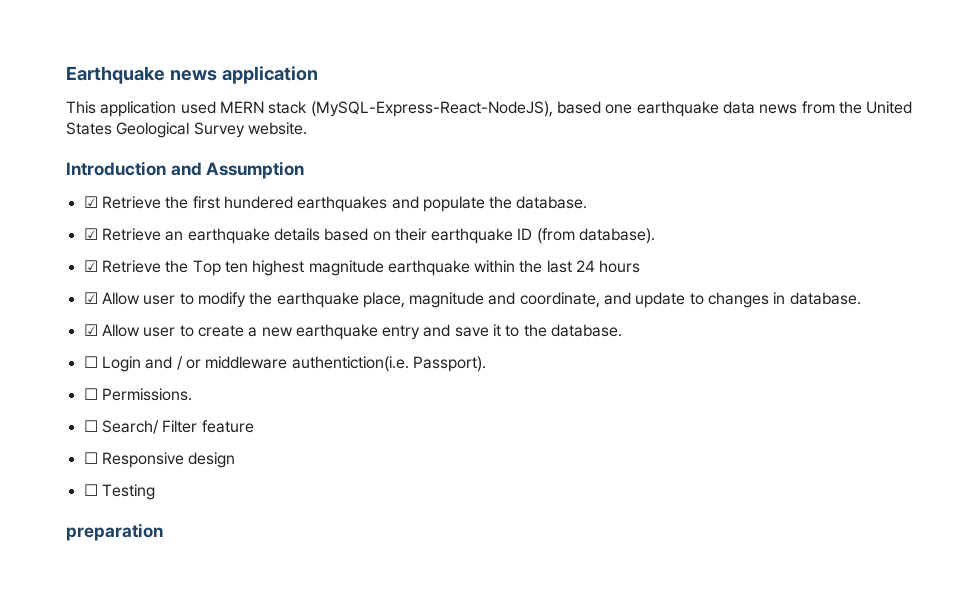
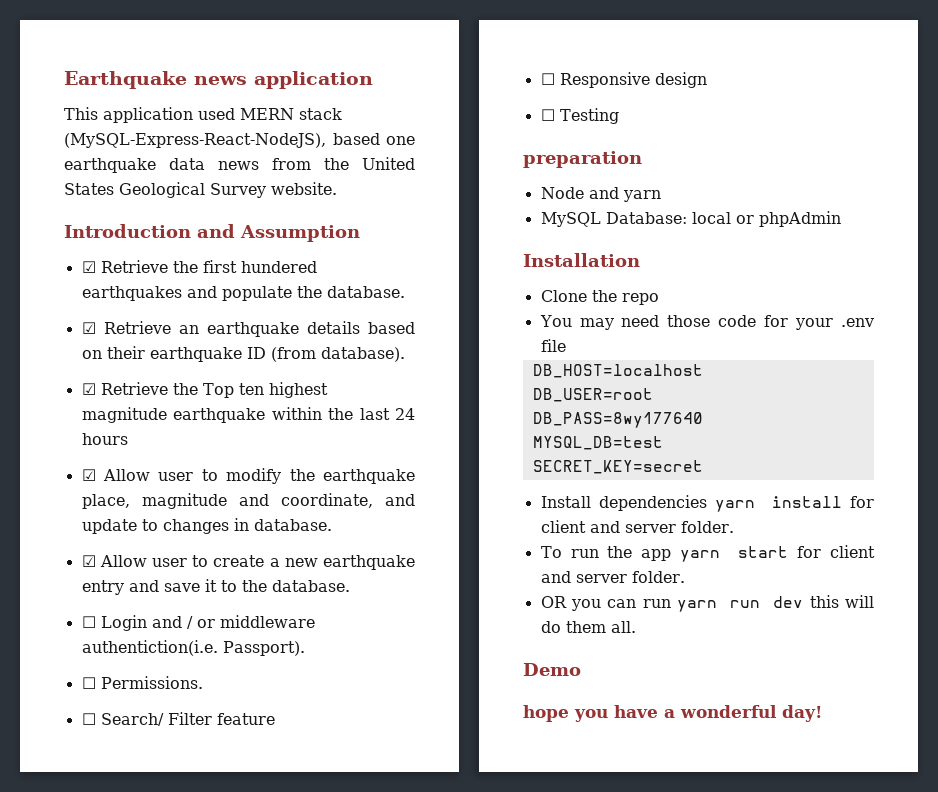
(163, 532) none -> [540,187,661,202] [540,211,841,227] [523,253,640,267] [540,290,659,305] [539,315,874,330] [540,339,566,352] [532,364,703,378] [532,388,653,402] [532,412,703,428] [532,436,663,450] [532,460,703,474] [540,495,874,512] [540,520,734,533] [540,545,875,562] [540,571,685,583] [540,595,874,612] [540,621,636,633] [523,663,581,676] [523,705,822,722] // Node and yarn // MySQL Database: local or phpAdmin // Installation // Clone the repo // You may need those code for your .env file // DB_HOST=localhost // DB_USER=root // DB_PASS=8wy177640 // MYSQL_DB=test // SECRET_KEY=secret // Install dependencies yarn install for client and server folder. // To run the app yarn start for client and server folder. // OR you can run yarn run dev this will do them all. // Demo // hope you have a wonderful day!

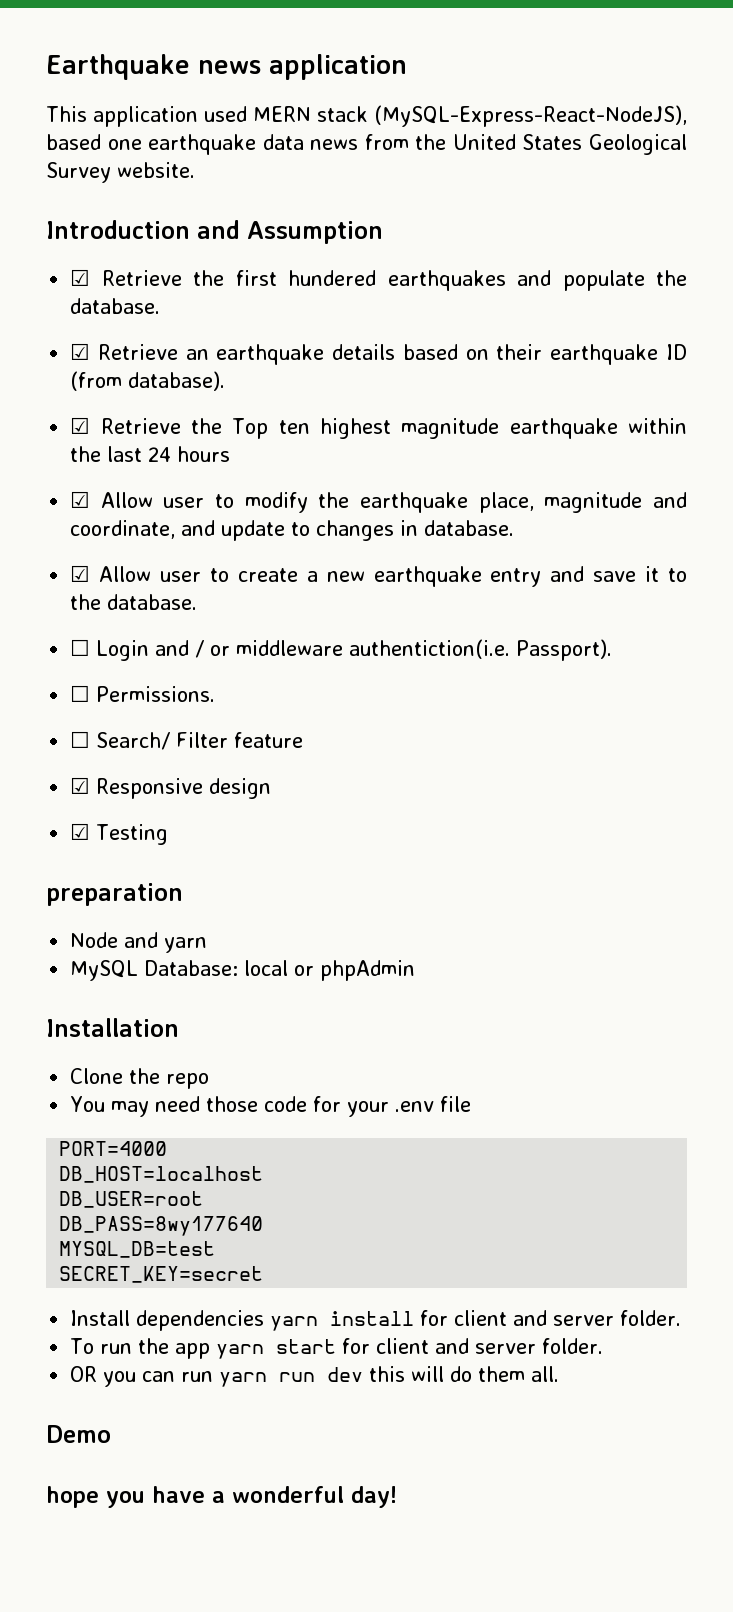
[540,73,555,85] ☐ -> [70,777,91,794] ☑
[540,109,555,121] ☐ -> [70,823,91,840] ☑
(566, 345) none -> [59,1141,168,1156] // PORT=4000

